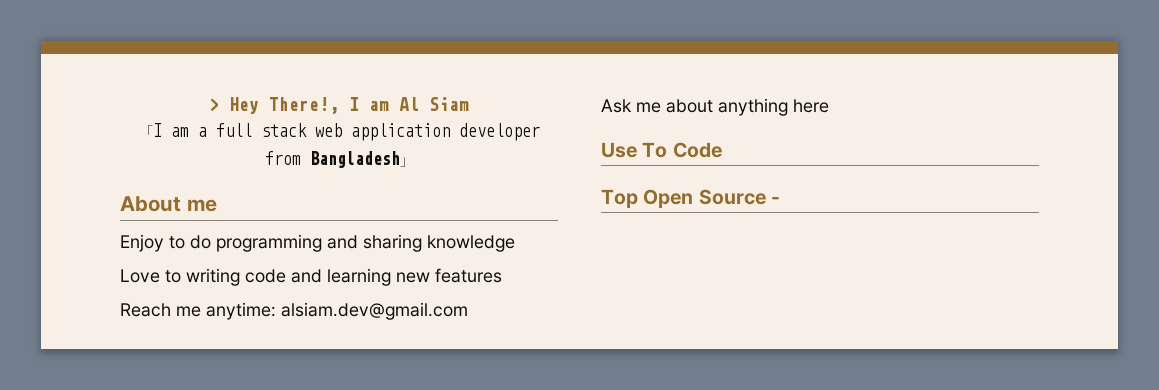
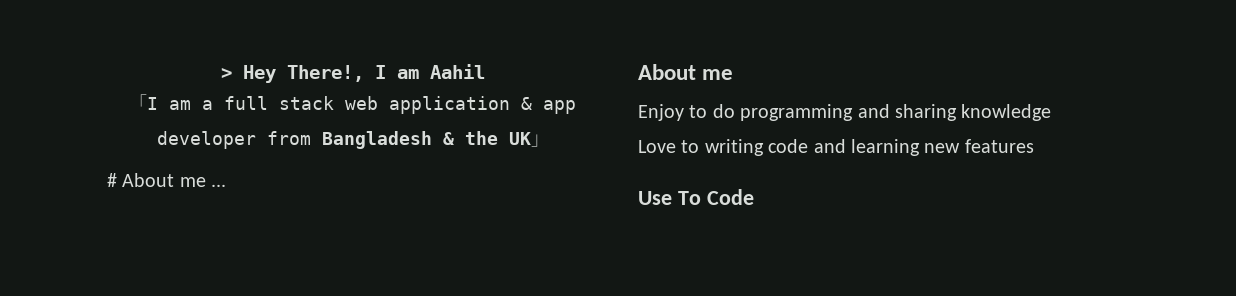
[399,97,469,111] Al Siam -> [429,64,485,79] Aahil
(450, 132) none -> [521,97,576,114] & app
[399,157,414,167] 」 -> [442,131,549,147] [107,173,227,187] & the UK」 // # About me ...
[120,302,468,320] [601,98,829,116] // Reach me anytime: alsiam.dev@gmail.com // Ask me about anything here -> (1034, 146) none
[601,189,781,208] // Top Open Source - -> (754, 197) none

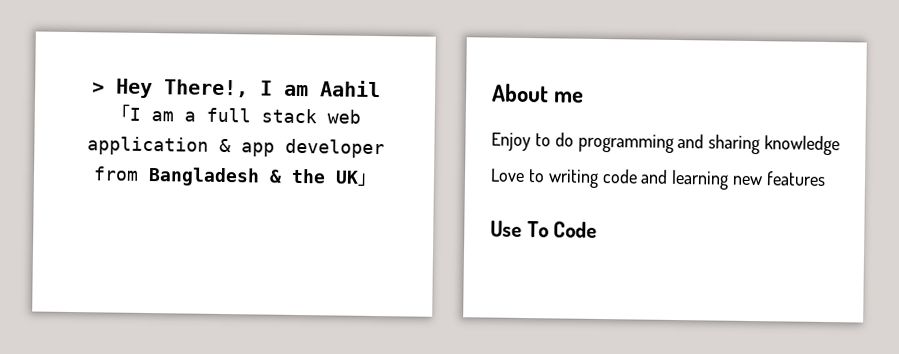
[107,173,227,187] // # About me ... -> (377, 179) none

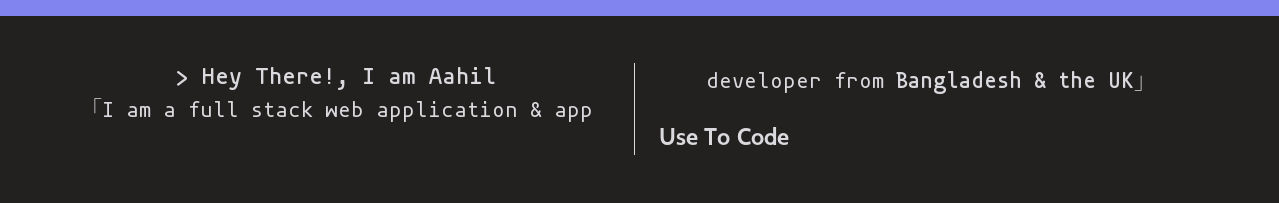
[492,83,585,103] [491,132,841,156] [490,168,827,190] // About me // Enjoy to do programming and sharing knowledge // Love to writing code and learning new features -> (1156, 83) none

